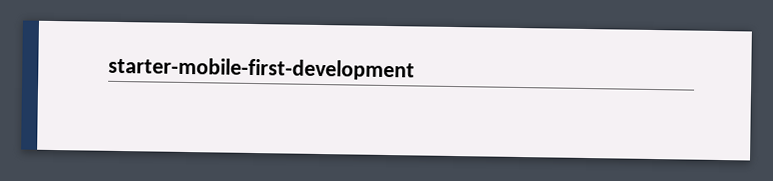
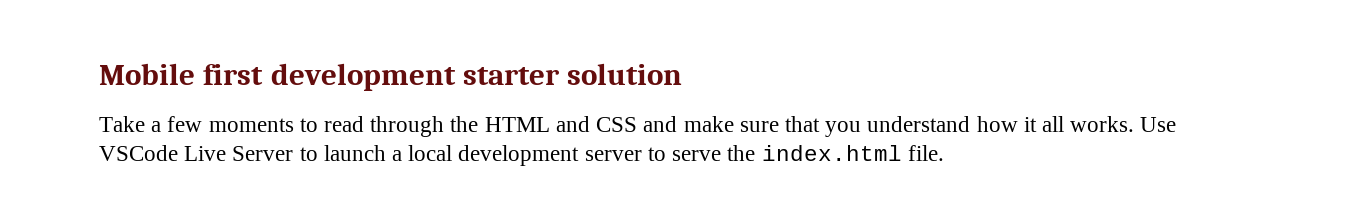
[108,56,415,81] starter-mobile-first-development -> [99,63,683,91] [99,116,1177,137] [99,145,944,166] Mobile first development starter solution // Take a few moments to read through the HTML and CSS and make sure that you understand how it all works. Use VSCode Live Server to launch a local development server to serve the index.html file.

